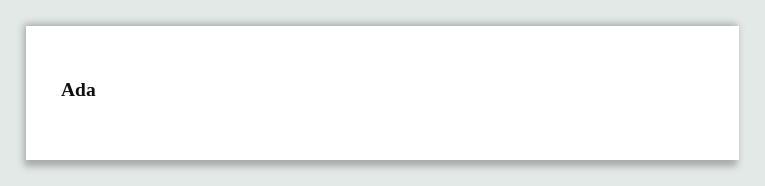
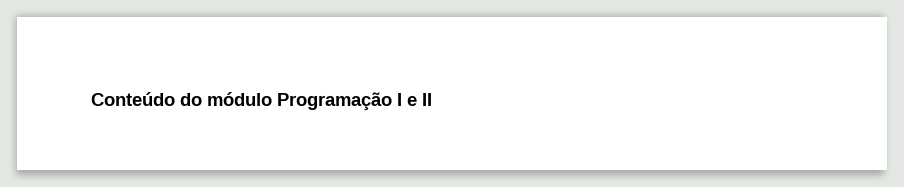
[61,83,96,96] Ada -> [91,92,432,111] Conteúdo do módulo Programação I e II

